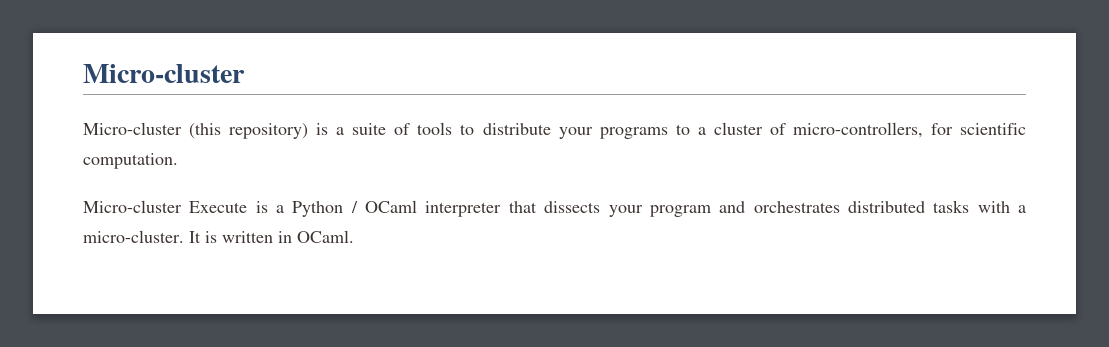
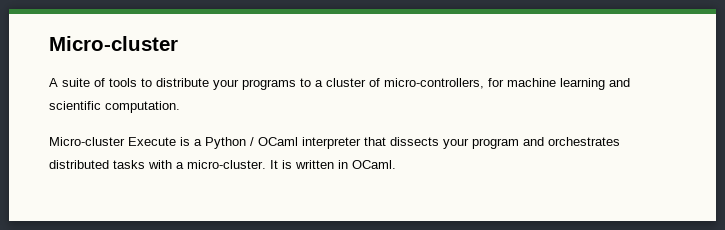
[83,122,345,139] Micro-cluster (this repository) is a -> [49,78,58,87] A
(953, 129) none -> [507,78,630,90] machine learning and

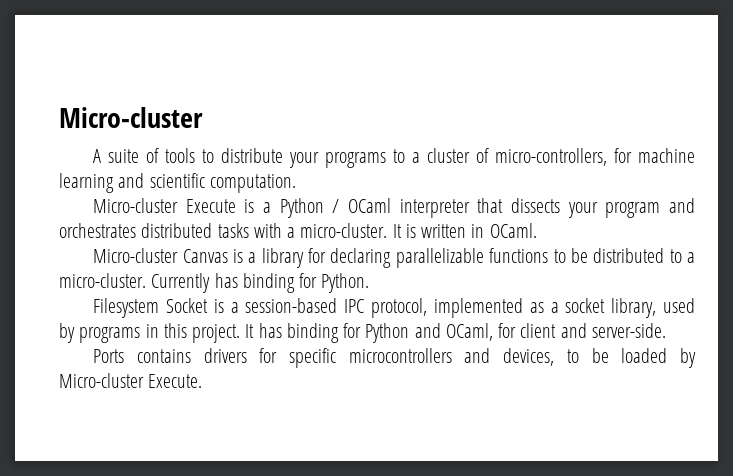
(396, 164) none -> [93,248,695,268] [59,273,370,293] [93,298,695,318] [59,323,666,343] [93,348,696,368] [59,373,203,388] // Micro-cluster Canvas is a library for declaring parallelizable functions to be distributed to a micro-cluster. Currently has binding for Python. // Filesystem Socket is a session-based IPC protocol, implemented as a socket library, used by programs in this project. It has binding for Python and OCaml, for client and server-side. // Ports contains drivers for specific microcontrollers and devices, to be loaded by Micro-cluster Execute.

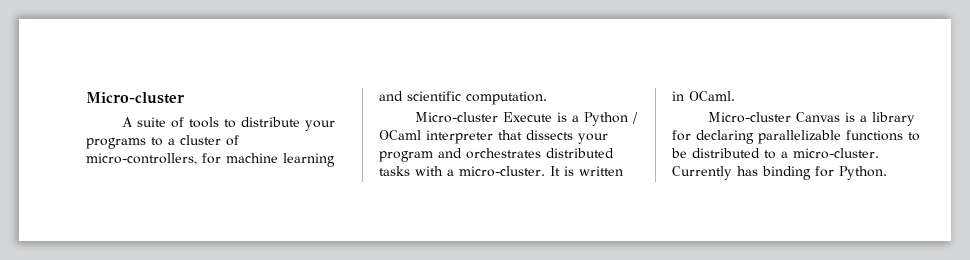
[93,298,695,318] [59,323,666,343] [93,348,696,368] [59,373,203,388] // Filesystem Socket is a session-based IPC protocol, implemented as a socket library, used by programs in this project. It has binding for Python and OCaml, for client and server-side. // Ports contains drivers for specific microcontrollers and devices, to be loaded by Micro-cluster Execute. -> (887, 173) none

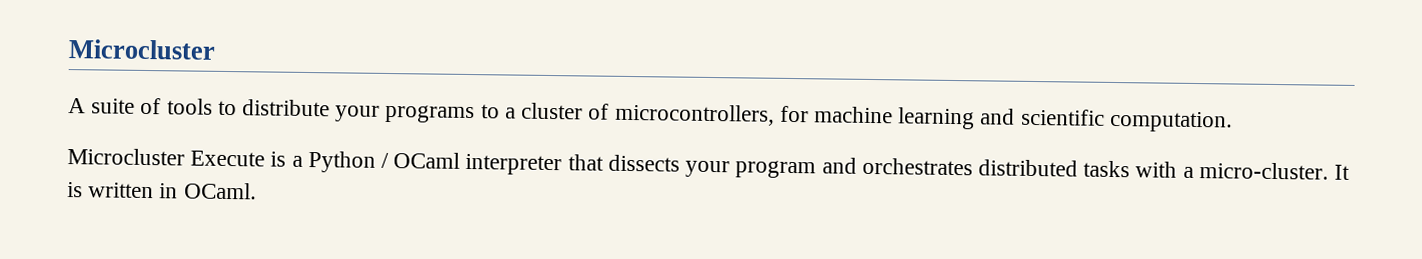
[86,92,185,104] Micro-cluster -> [68,39,216,60] Microcluster
[86,153,197,165] micro-controllers, -> [614,103,775,126] microcontrollers,
[414,112,498,123] Micro-cluster -> [67,148,185,166] Microcluster
[707,112,915,126] [672,130,920,144] [671,148,879,159] [672,166,887,180] // Micro-cluster Canvas is a library for declaring parallelizable functions to be distributed to a micro-cluster. Currently has binding for Python. -> (257, 191) none

